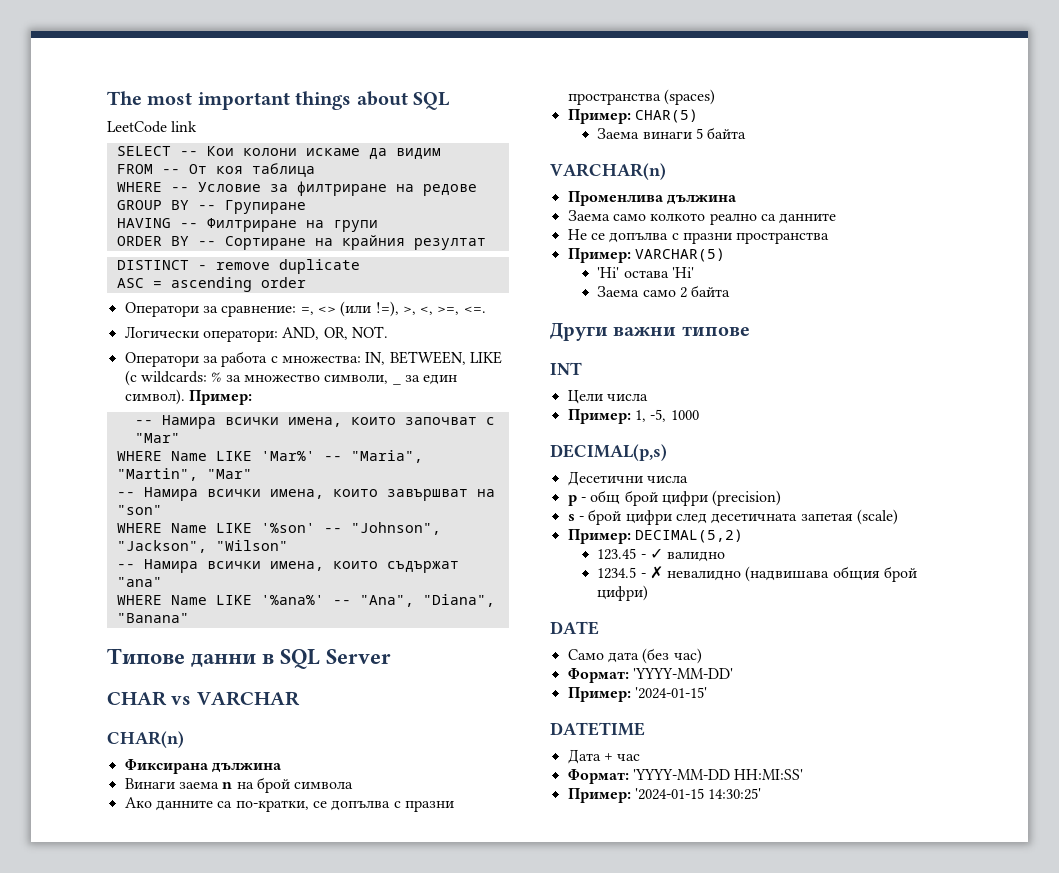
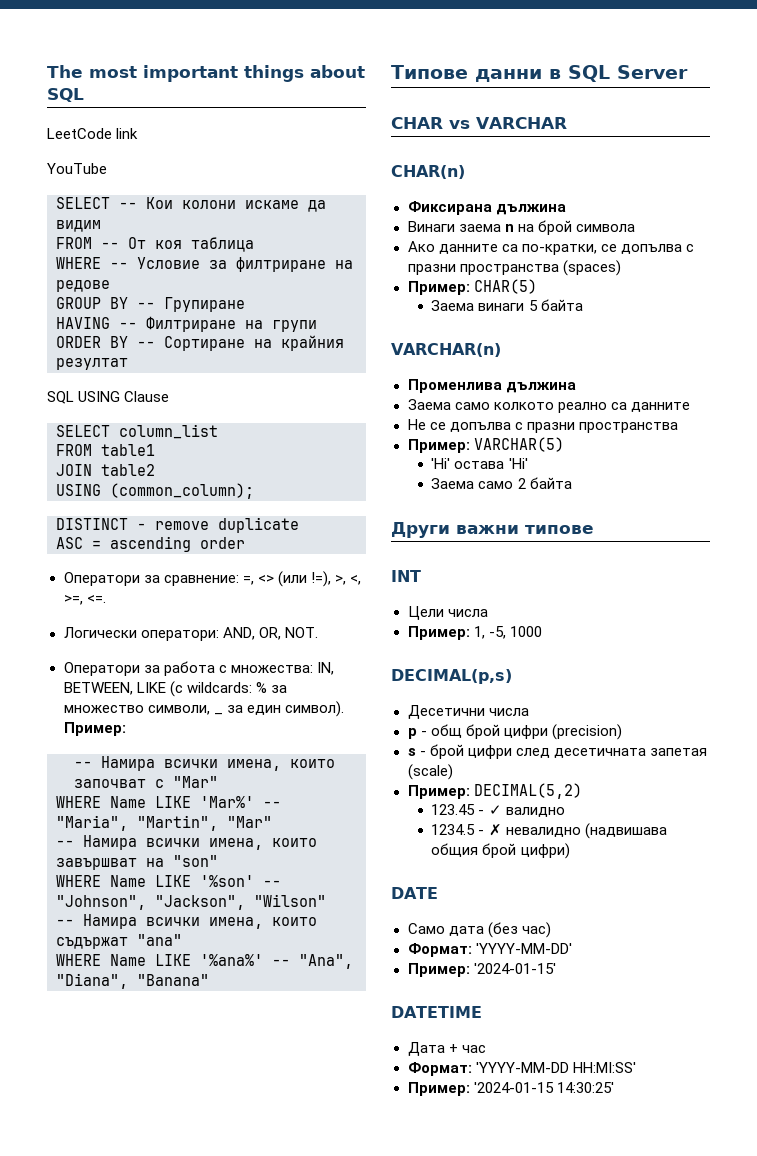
(198, 126) none -> [47,163,107,174] // YouTube
(486, 244) none -> [47,391,170,404] [56,424,218,439] [56,444,155,456] [56,464,155,476] [56,483,254,499] // SQL USING Clause // SELECT column_list // FROM table1 // JOIN table2 // USING (common_column);

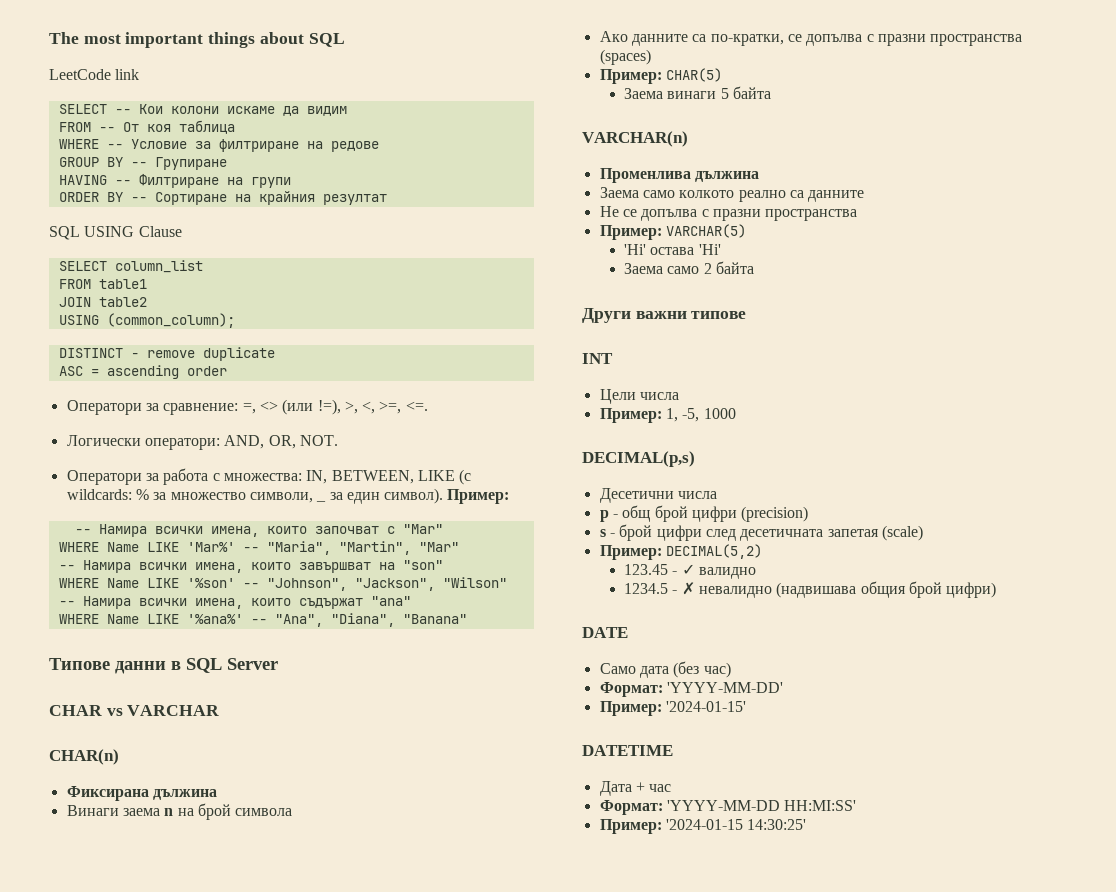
[47,163,107,174] // YouTube -> (140, 74) none

